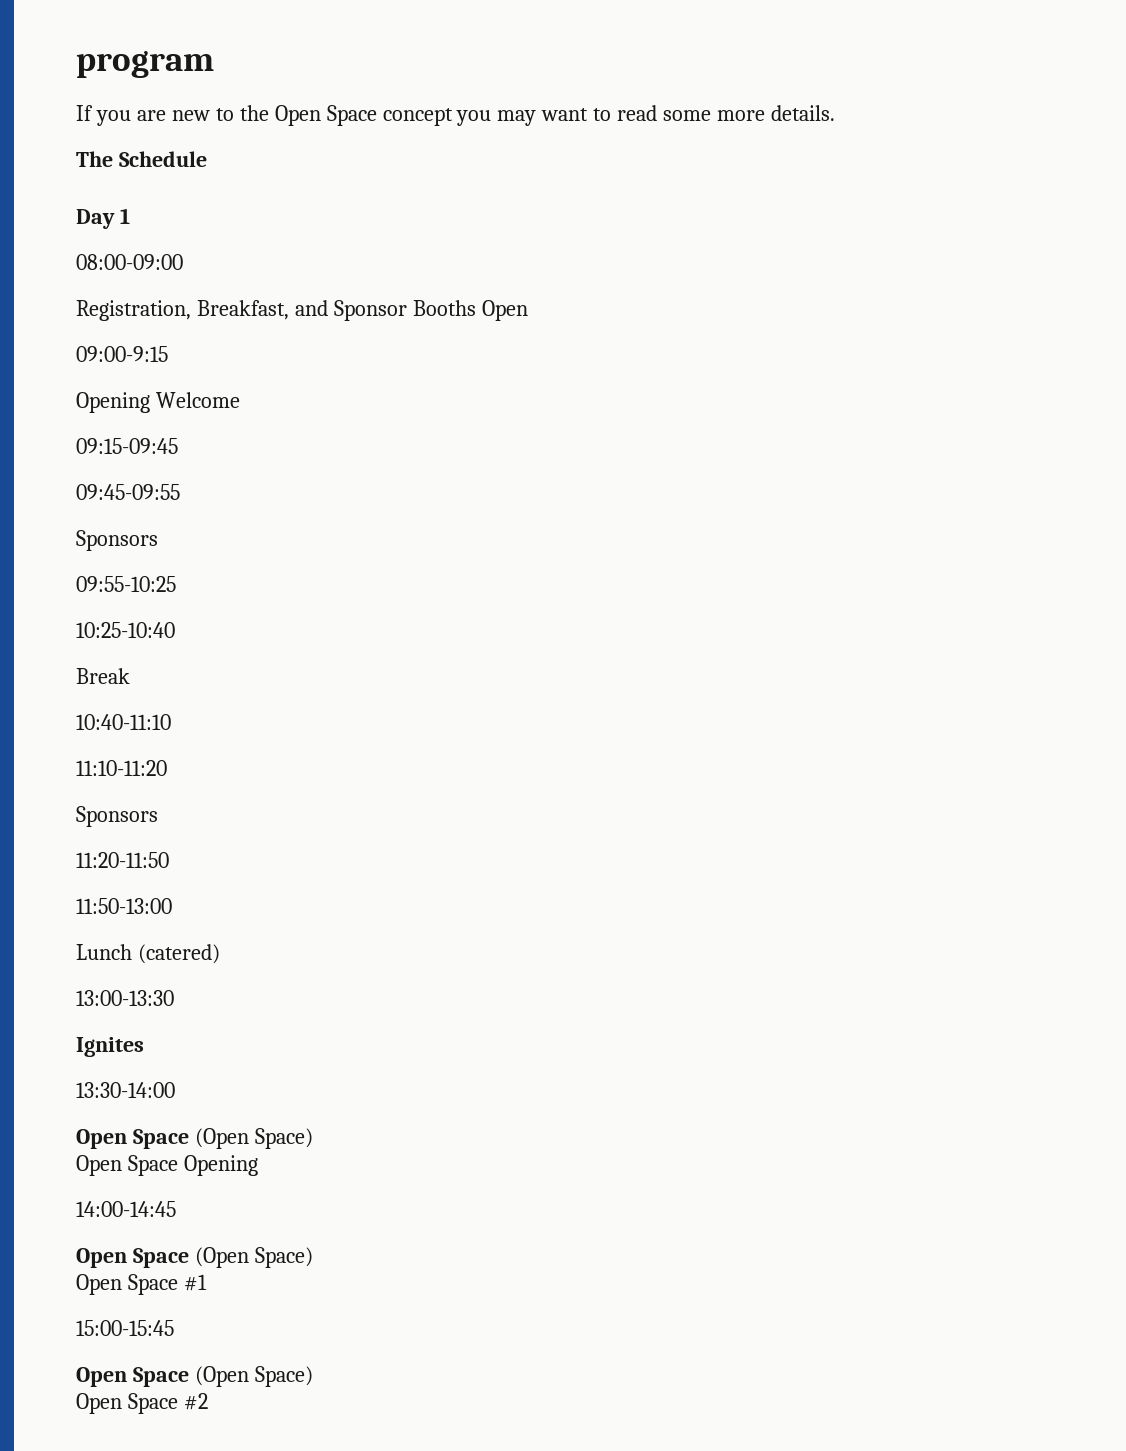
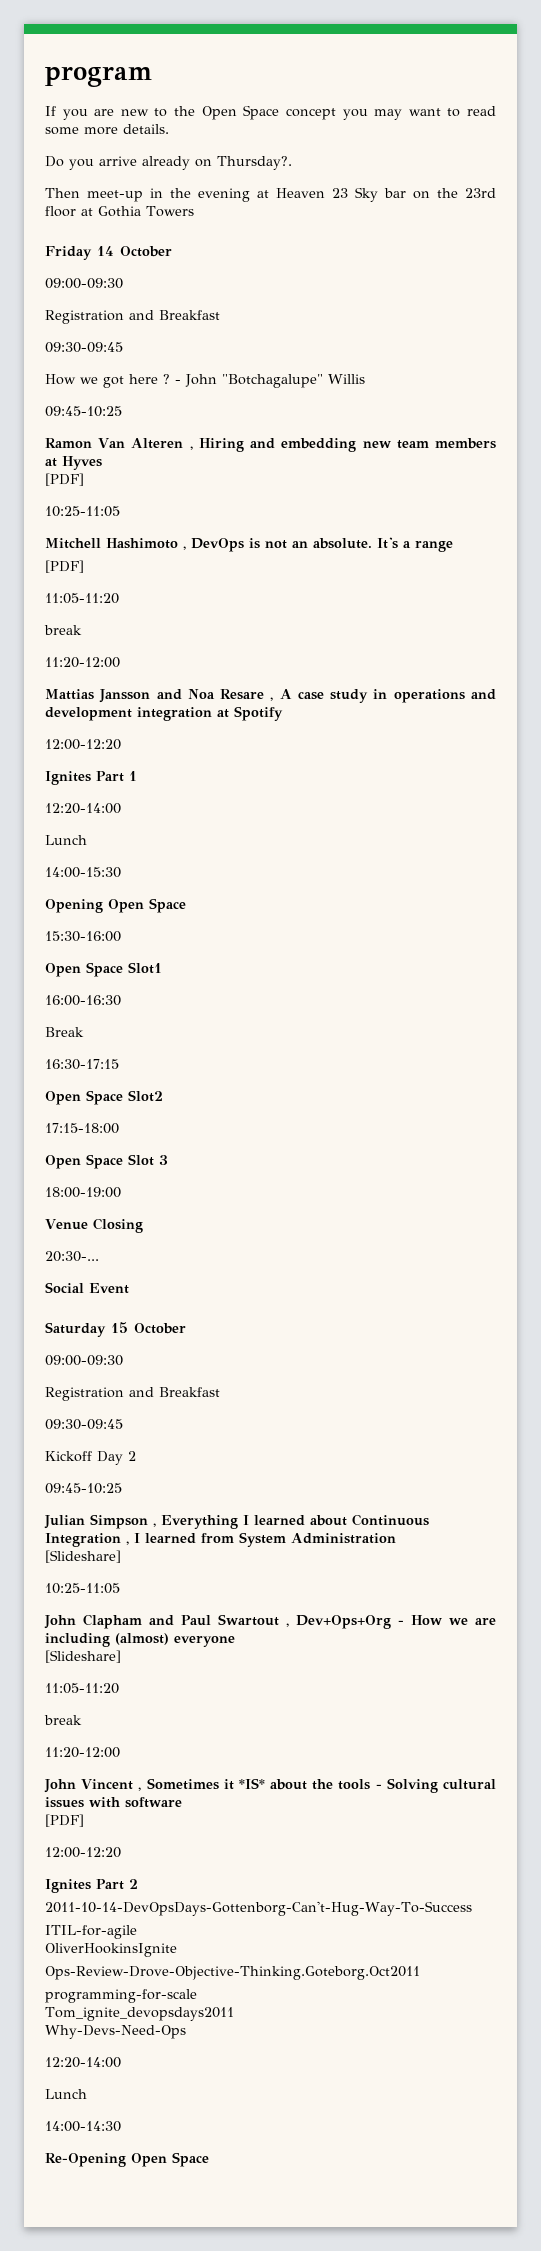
[76,151,207,167] [76,208,130,229] [76,254,183,270] [76,300,528,321] [76,346,168,362] [76,392,240,413] [76,438,178,454] [76,484,180,500] [76,530,158,551] [76,576,176,592] [76,622,175,638] [76,668,130,684] [76,714,171,730] [76,760,167,776] [76,806,158,827] [76,852,169,868] [76,898,172,914] [76,944,220,964] [76,990,174,1006] [76,1037,144,1057] [76,1082,175,1098] [76,1128,313,1149] [76,1155,258,1176] [76,1201,176,1217] [76,1247,313,1268] [76,1274,207,1295] [76,1320,174,1336] [76,1366,313,1387] [76,1393,208,1414] The Schedule // Day 1 // 08:00-09:00 // Registration, Breakfast, and Sponsor Booths Open // 09:00-9:15 // Opening Welcome // 09:15-09:45 // 09:45-09:55 // Sponsors // 09:55-10:25 // 10:25-10:40 // Break // 10:40-11:10 // 11:10-11:20 // Sponsors // 11:20-11:50 // 11:50-13:00 // Lunch (catered) // 13:00-13:30 // Ignites // 13:30-14:00 // Open Space (Open Space) // Open Space Opening // 14:00-14:45 // Open Space (Open Space) // Open Space #1 // 15:00-15:45 // Open Space (Open Space) // Open Space #2 -> [45,156,292,170] [45,187,496,202] [45,206,194,217] [45,246,172,260] [45,278,123,289] [45,310,220,324] [45,342,123,353] [45,374,365,388] [45,406,122,417] [45,438,496,452] [45,456,102,470] [45,473,84,486] [45,506,120,517] [45,537,453,552] [45,560,84,573] [45,593,119,604] [44,625,82,635] [45,657,120,668] [45,689,496,703] [45,706,283,721] [45,739,121,750] [45,771,137,785] [45,803,121,814] [45,835,87,845] [45,867,121,878] [45,898,186,913] [45,931,121,942] [45,962,162,977] [45,995,121,1006] [45,1027,84,1037] [45,1059,119,1070] [45,1090,163,1105] [45,1123,119,1134] [45,1154,168,1169] [45,1187,121,1198] [45,1218,143,1233] [45,1251,99,1262] [45,1282,129,1294] [45,1322,186,1337] [45,1355,123,1366] [45,1387,220,1401] [45,1419,123,1430] [45,1451,136,1465] [45,1483,122,1494] [44,1514,429,1529] [45,1532,396,1547] [45,1550,121,1563] [45,1583,120,1594] [44,1614,496,1629] [45,1633,235,1647] [45,1650,121,1663] [45,1683,119,1694] [44,1715,82,1725] [45,1747,120,1758] [44,1778,497,1793] [45,1797,182,1808] [45,1814,84,1827] [45,1847,121,1858] [45,1879,138,1893] [45,1901,472,1916] [45,1925,137,1939] [45,1943,177,1957] [45,1966,420,1980] [45,1989,197,2003] [45,2007,234,2021] [45,2025,186,2039] [45,2057,121,2068] [45,2089,87,2099] [45,2121,121,2132] [45,2152,209,2167] Do you arrive already on Thursday?. // Then meet-up in the evening at Heaven 23 Sky bar on the 23rd floor at Gothia Towers // Friday 14 October // 09:00-09:30 // Registration and Breakfast // 09:30-09:45 // How we got here ? - John "Botchagalupe" Willis // 09:45-10:25 // Ramon Van Alteren , Hiring and embedding new team members at Hyves // [PDF] // 10:25-11:05 // Mitchell Hashimoto , DevOps is not an absolute. It's a range // [PDF] // 11:05-11:20 // break // 11:20-12:00 // Mattias Jansson and Noa Resare , A case study in operations and development integration at Spotify // 12:00-12:20 // Ignites Part 1 // 12:20-14:00 // Lunch // 14:00-15:30 // Opening Open Space // 15:30-16:00 // Open Space Slot1 // 16:00-16:30 // Break // 16:30-17:15 // Open Space Slot2 // 17:15-18:00 // Open Space Slot 3 // 18:00-19:00 // Venue Closing // 20:30-... // Social Event // Saturday 15 October // 09:00-09:30 // Registration and Breakfast // 09:30-09:45 // Kickoff Day 2 // 09:45-10:25 // Julian Simpson , Everything I learned about Continuous Integration , I learned from System Administration // [Slideshare] // 10:25-11:05 // John Clapham and Paul Swartout , Dev+Ops+Org - How we are including (almost) everyone // [Slideshare] // 11:05-11:20 // break // 11:20-12:00 // John Vincent , Sometimes it *IS* about the tools - Solving cultural issues with software // [PDF] // 12:00-12:20 // Ignites Part 2 // 2011-10-14-DevOpsDays-Gottenborg-Can't-Hug-Way-To-Success // ITIL-for-agile // OliverHookinsIgnite // Ops-Review-Drove-Objective-Thinking.Goteborg.Oct2011 // programming-for-scale // Tom_ignite_devopsdays2011 // Why-Devs-Need-Ops // 12:20-14:00 // Lunch // 14:00-14:30 // Re-Opening Open Space

